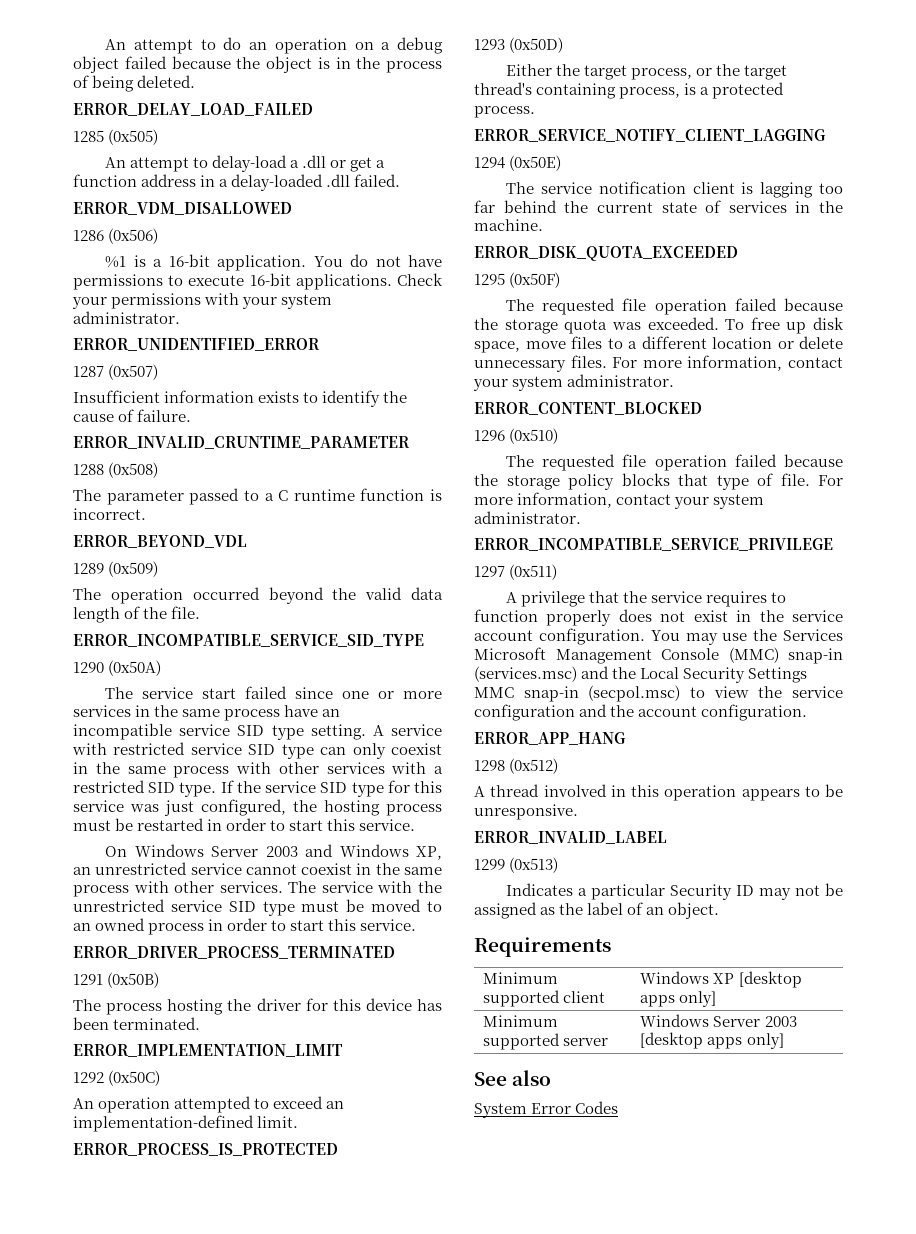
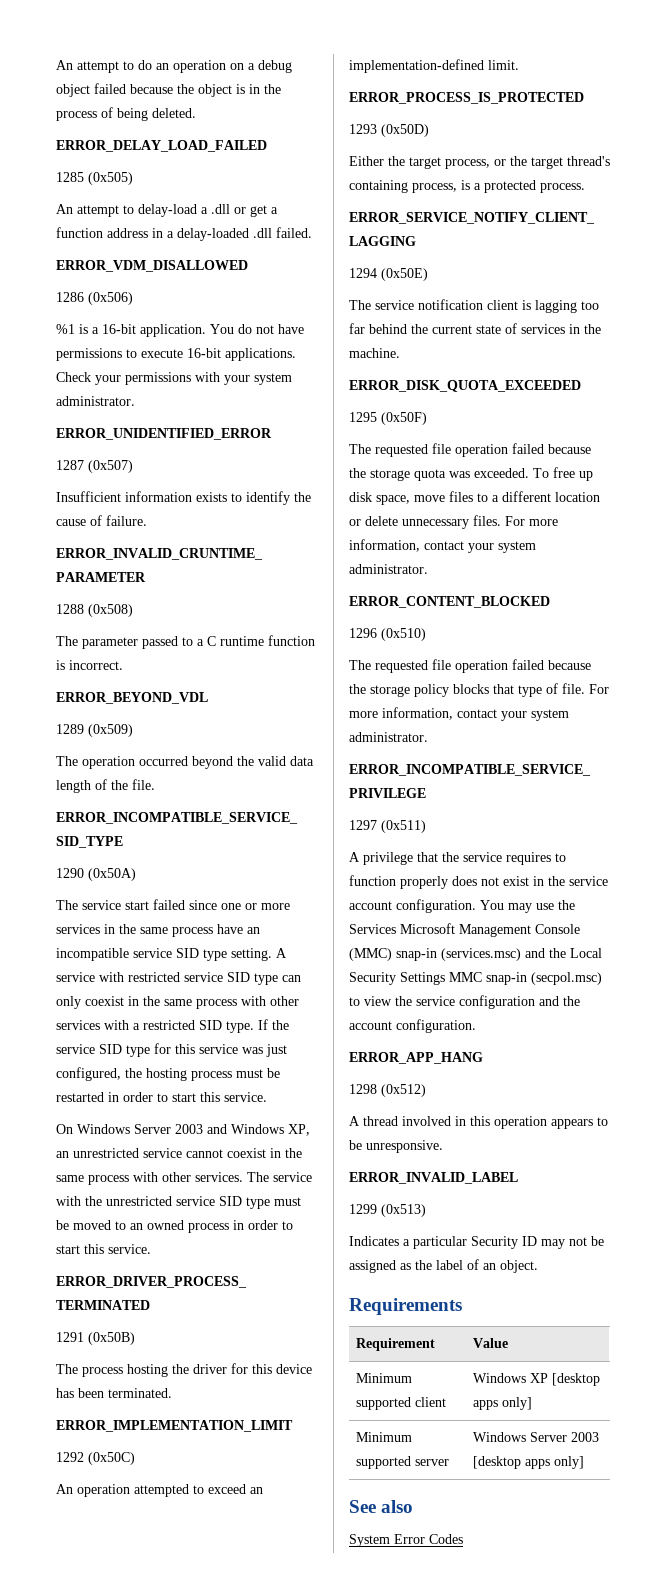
(611, 947) none -> [355,1338,435,1351] [472,1338,508,1348] // Requirement | Value

